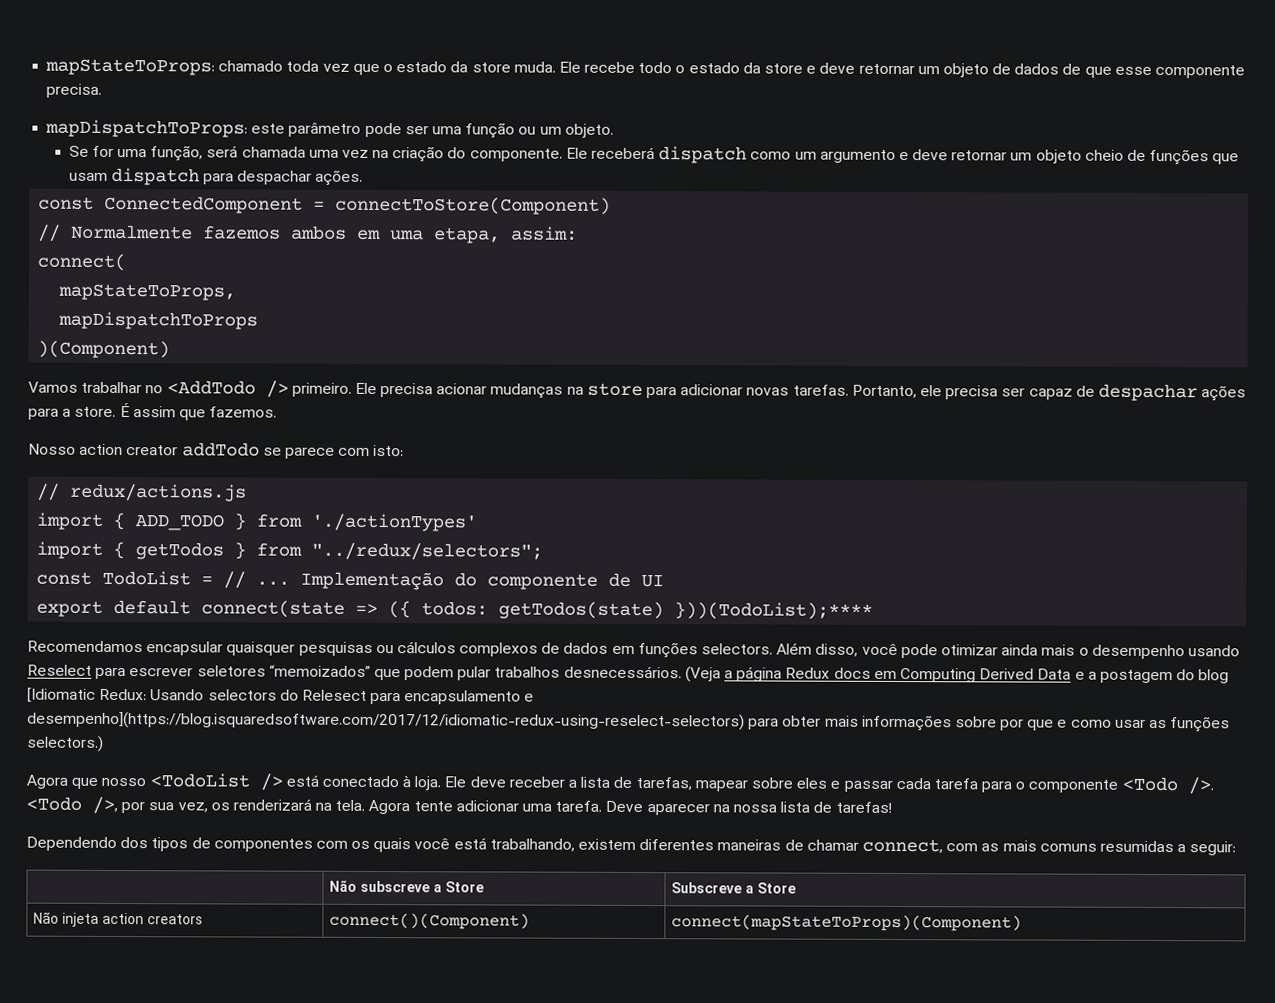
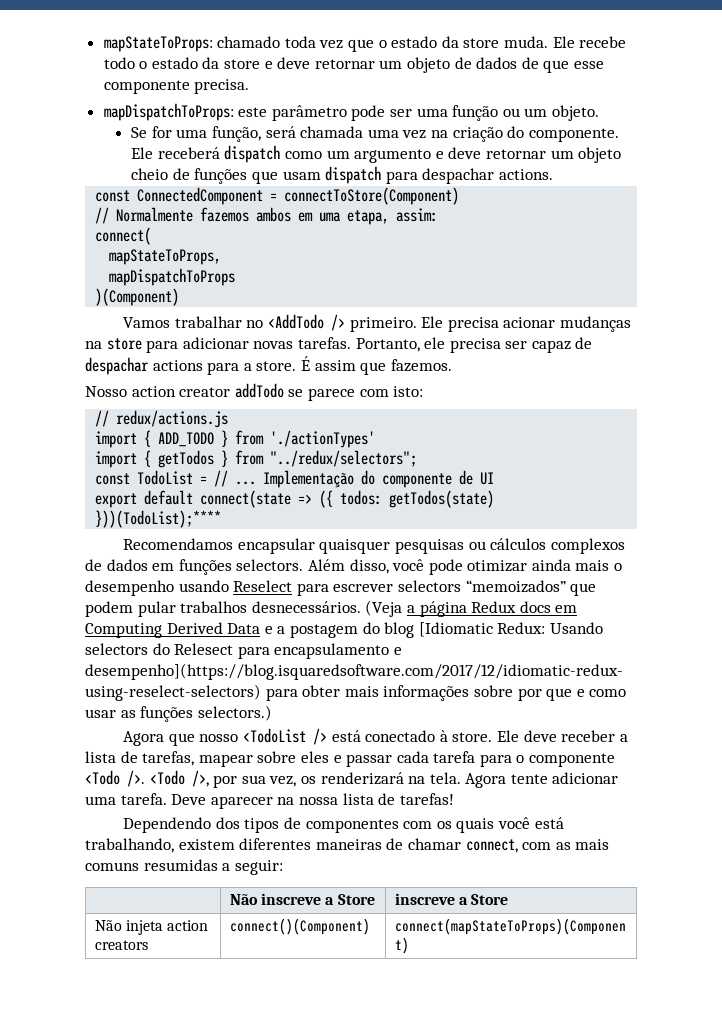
[315,169,364,186] ações. -> [498,169,553,180] actions.
[1201,385,1247,402] ações -> [152,360,203,371] actions
[196,665,266,677] seletores -> [397,580,461,592] selectors
[414,776,442,791] loja. -> [452,732,493,742] store.
[360,880,431,893] subscreve -> [261,893,322,905] inscreve
[671,882,743,894] Subscreve -> [394,893,455,905] inscreve

